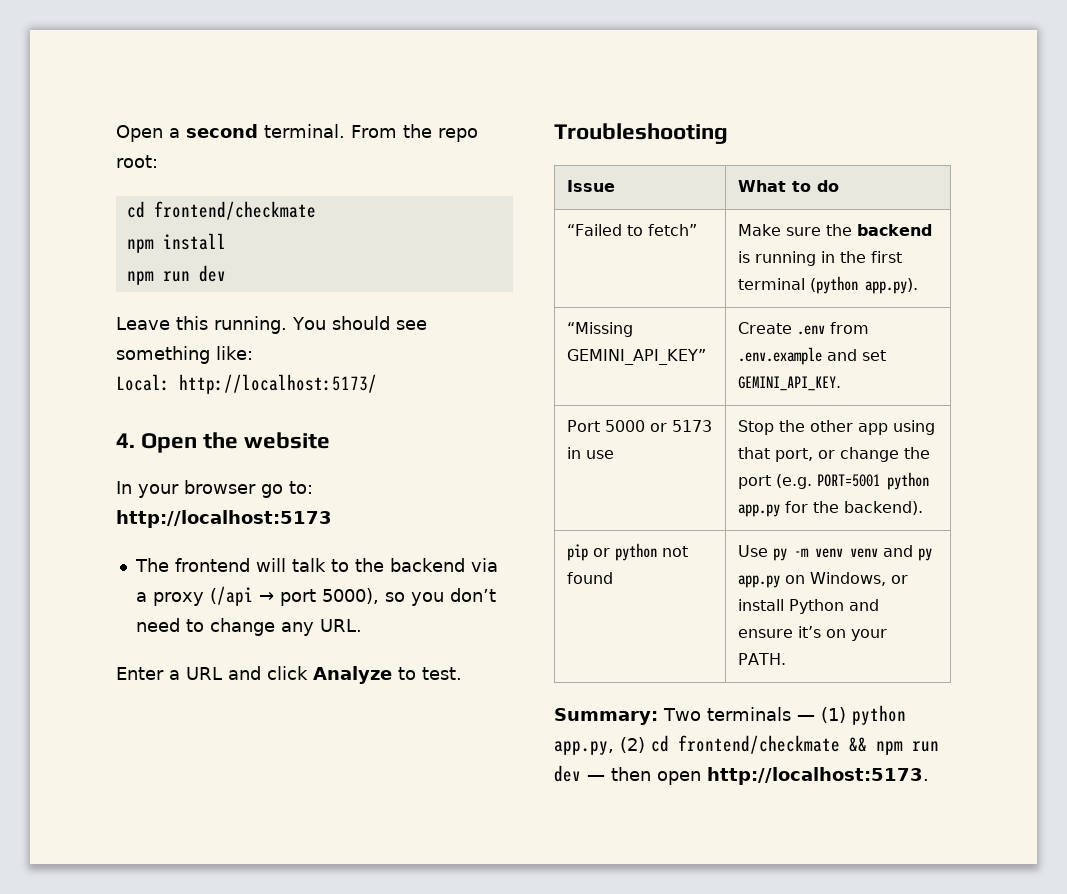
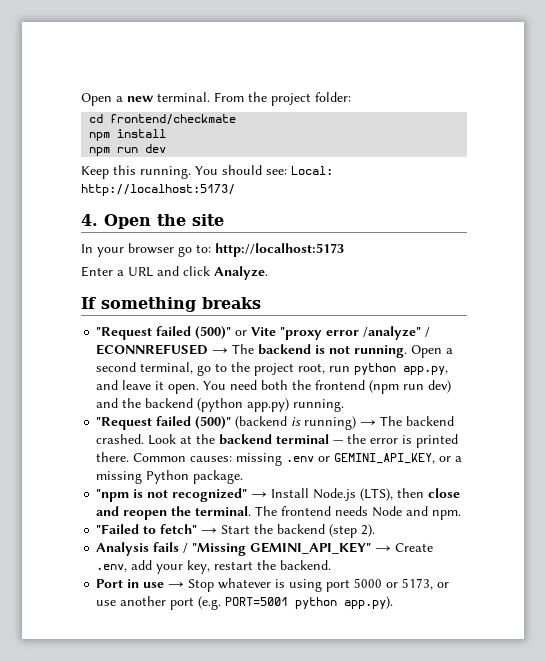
[116,124,258,142] Open a second -> [81,93,154,106] Open a new
[437,128,478,142] [116,155,158,168] repo root: -> [271,92,351,106] project folder:
[116,317,170,330] Leave -> [81,166,109,179] Keep
[395,320,427,330] [116,346,253,364] see something like: // -> [266,169,287,175] see:
[244,432,331,449] website -> [192,214,224,226] site
[134,558,498,572] [135,586,496,606] [135,618,362,636] // The frontend will talk to the backend via a proxy (/api → port 5000), so you don’t need to change any URL. -> (344, 250) none
[313,666,462,684] [554,123,728,144] [566,180,615,192] [737,180,839,192] [566,224,697,236] [737,224,932,236] [737,251,902,266] [737,276,918,294] [566,322,633,337] [566,349,706,365] [737,322,869,335] [737,347,886,365] [737,376,841,391] [566,420,712,432] [566,447,614,459] [737,420,935,435] [737,447,930,462] [737,472,929,490] [737,501,923,517] [566,543,688,561] [566,572,613,584] [737,545,932,561] [737,572,908,588] [737,599,879,614] [737,626,887,641] [737,653,786,665] [554,705,906,725] [554,735,939,755] [554,765,929,785] Analyze to test. // Troubleshooting // Issue | What to do // “Failed to fetch” | Make sure the backend is running in the first terminal (python app.py). // “Missing GEMINI_API_KEY” | Create .env from .env.example and set GEMINI_API_KEY. // Port 5000 or 5173 in use | Stop the other app using that port, or change the port (e.g. PORT=5001 python app.py for the backend). // pip or python not found | Use py -m venv venv and py app.py on Windows, or install Python and ensure it’s on your PATH. // Summary: Two terminals — (1) python app.py, (2) cd frontend/checkmate && npm run dev — then open http://localhost:5173. -> [214,266,268,280] [81,297,261,312] [96,326,431,340] [96,344,454,358] [96,362,449,376] [96,380,452,394] [96,398,345,412] [96,416,455,430] [96,434,459,448] [96,452,463,466] [96,470,244,484] [96,488,461,502] [96,506,462,520] [96,524,376,538] [96,542,434,556] [96,560,332,574] [96,578,450,592] [96,596,394,610] Analyze. // If something breaks // "Request failed (500)" or Vite "proxy error /analyze" / ECONNREFUSED → The backend is not running. Open a second terminal, go to the project root, run python app.py, and leave it open. You need both the frontend (npm run dev) and the backend (python app.py) running. // "Request failed (500)" (backend is running) → The backend crashed. Look at the backend terminal — the error is printed there. Common causes: missing .env or GEMINI_API_KEY, or a missing Python package. // "npm is not recognized" → Install Node.js (LTS), then close and reopen the terminal. The frontend needs Node and npm. // "Failed to fetch" → Start the backend (step 2). // Analysis fails / "Missing GEMINI_API_KEY" → Create .env, add your key, restart the backend. // Port in use → Stop whatever is using port 5000 or 5173, or use another port (e.g. PORT=5001 python app.py).

